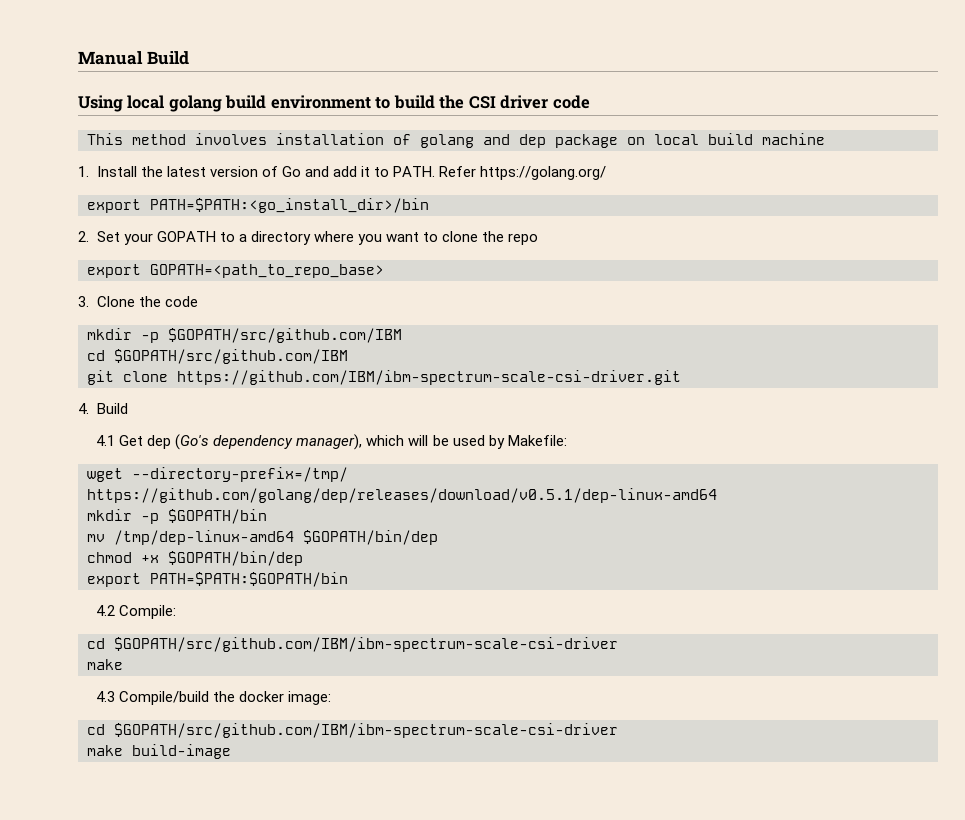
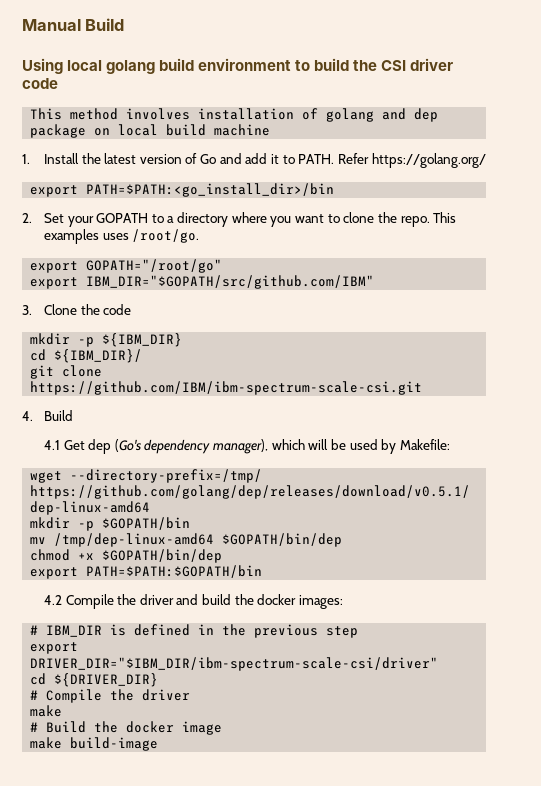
[508,233,539,245] [87,264,384,278] repo // export GOPATH=<path_to_repo_base> -> [400,212,457,227] [43,229,200,244] [30,259,223,273] [30,275,375,289] repo. This examples uses /root/go. // export GOPATH="/root/go" // export IBM_DIR="$GOPATH/src/github.com/IBM"
[168,328,402,343] [87,349,348,364] $GOPATH/src/github.com/IBM // cd $GOPATH/src/github.com/IBM -> [102,333,183,347] [30,349,143,363] ${IBM_DIR} // cd ${IBM_DIR}/
[177,370,681,385] https://github.com/IBM/ibm-spectrum-scale-csi-driver.git -> [30,381,423,395] https://github.com/IBM/ibm-spectrum-scale-csi.git
[119,605,177,619] [87,637,618,652] [87,659,123,670] [96,691,332,705] [87,723,618,738] Compile: // cd $GOPATH/src/github.com/IBM/ibm-spectrum-scale-csi-driver // make // 4.3 Compile/build the docker image: // cd $GOPATH/src/github.com/IBM/ibm-spectrum-scale-csi-driver -> [65,594,344,609] [30,624,359,638] [30,642,79,654] [30,657,439,671] [30,673,159,687] [30,689,191,703] [30,705,63,717] [30,721,223,735] Compile the driver and build the docker images: // # IBM_DIR is defined in the previous step // export DRIVER_DIR="$IBM_DIR/ibm-spectrum-scale-csi/driver" // cd ${DRIVER_DIR} // # Compile the driver // make // # Build the docker image

